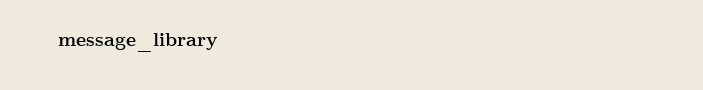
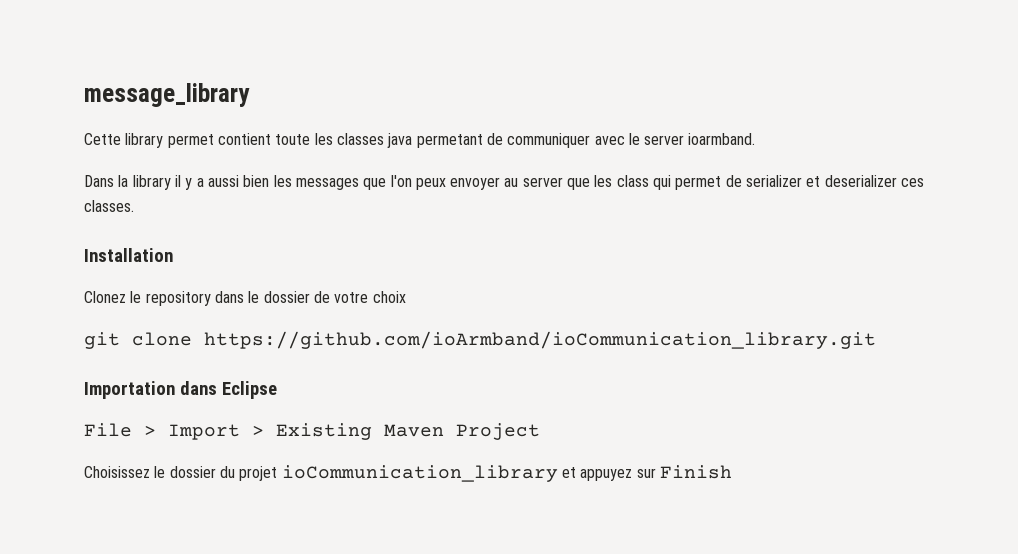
(218, 42) none -> [84,133,756,148] [84,175,925,190] [84,200,134,212] [84,248,173,262] [84,291,406,306] [84,331,876,349] [84,381,277,399] [84,423,540,440] [84,465,732,482] // Cette library permet contient toute les classes java permetant de communiquer avec le server ioarmband. // Dans la library il y a aussi bien les messages que l'on peux envoyer au server que les class qui permet de serializer et deserializer ces classes. // Installation // Clonez le repository dans le dossier de votre choix // git clone https://github.com/ioArmband/ioCommunication_library.git // Importation dans Eclipse // File > Import > Existing Maven Project // Choisissez le dossier du projet ioCommunication_library et appuyez sur Finish

